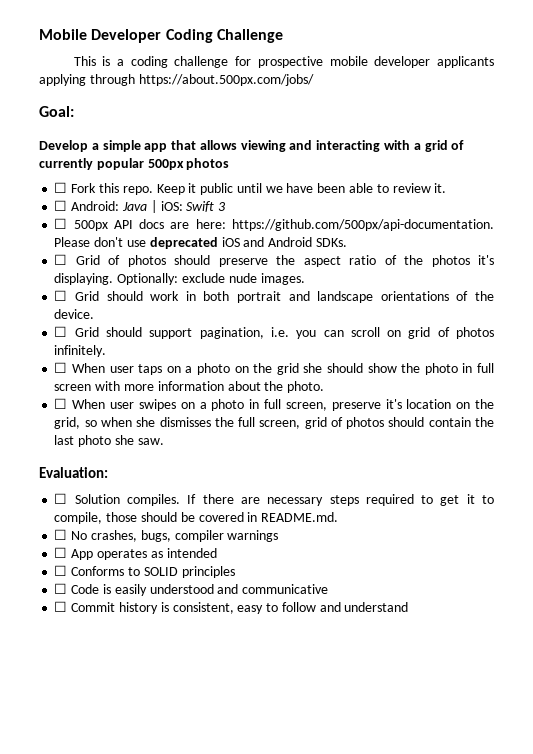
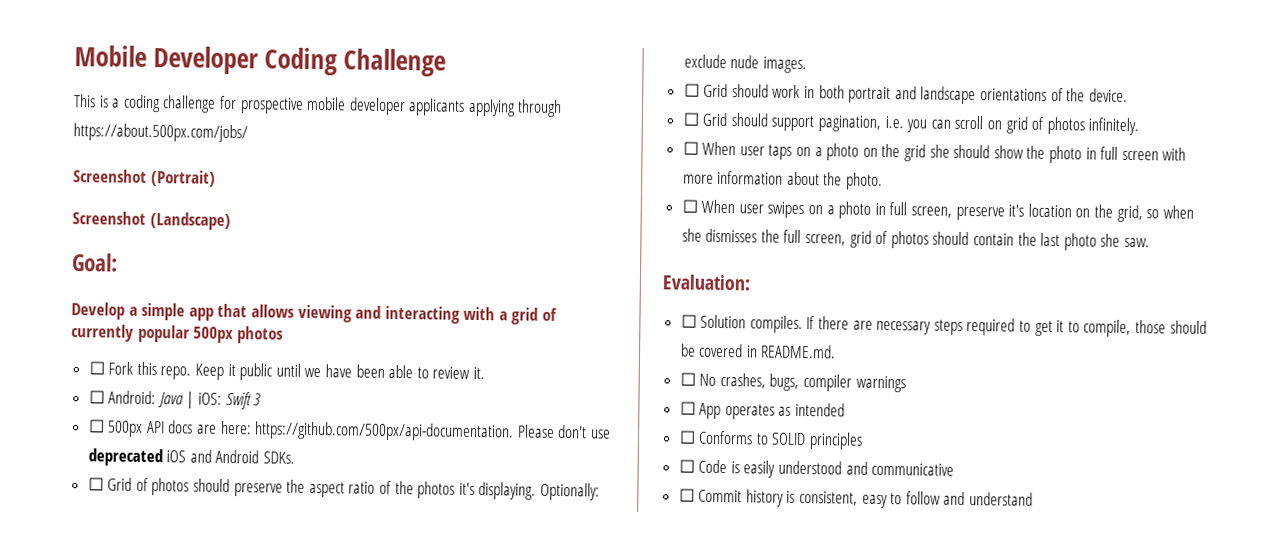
(314, 80) none -> [73,169,216,187] [72,211,231,231] // Screenshot (Portrait) // Screenshot (Landscape)

